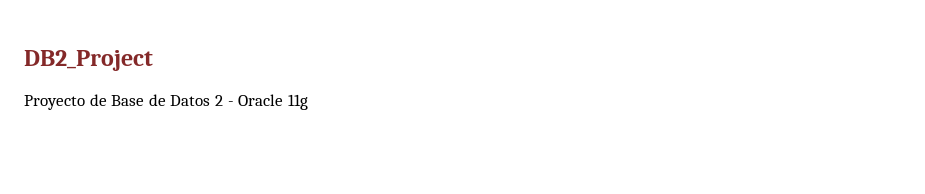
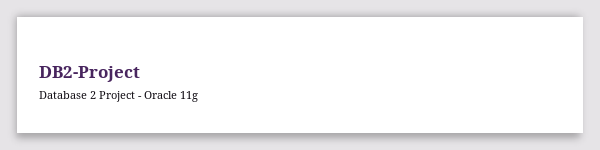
[24,50,153,71] [24,94,223,110] DB2_Project // Proyecto de Base de Datos 2 -> [39,66,140,82] [39,91,135,102] DB2-Project // Database 2 Project

